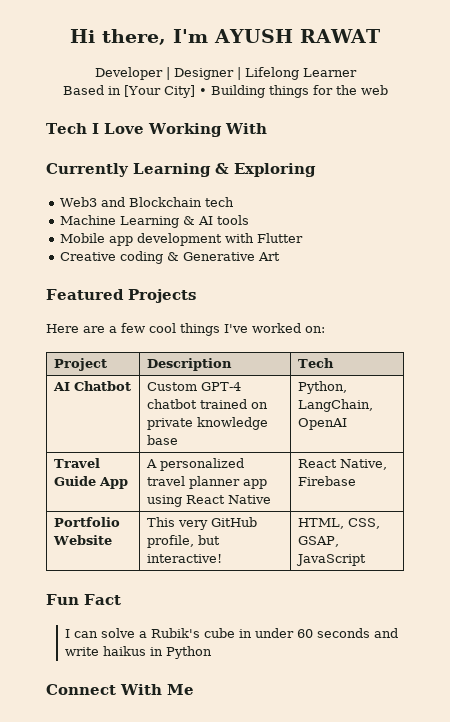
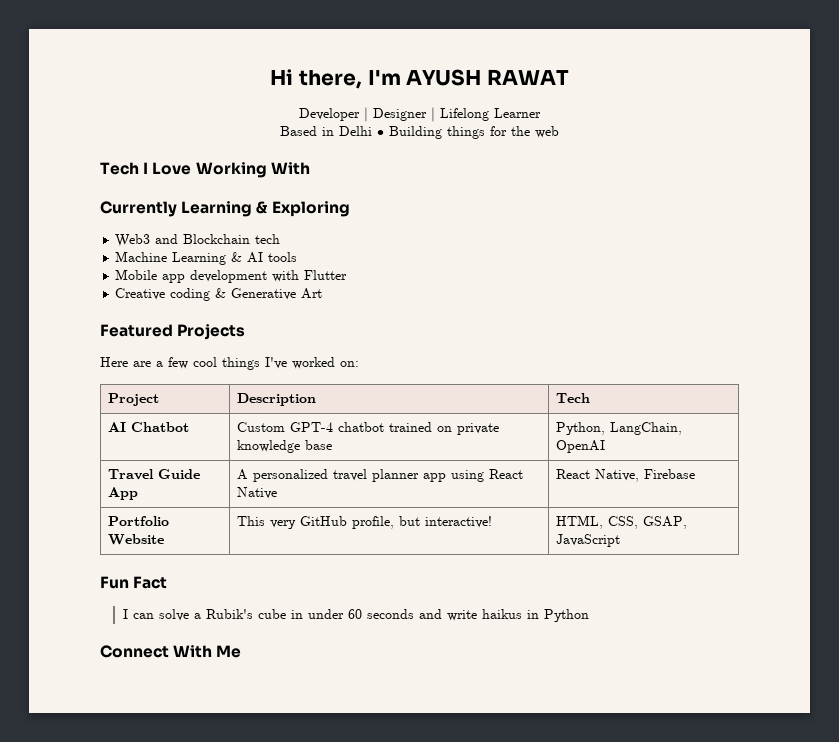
[123,85,195,98] [Your City] -> [339,126,372,136] Delhi

